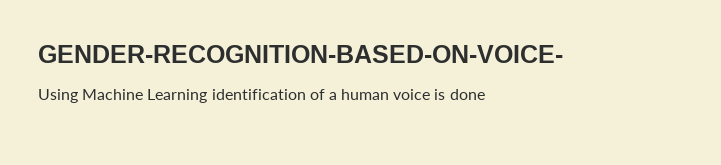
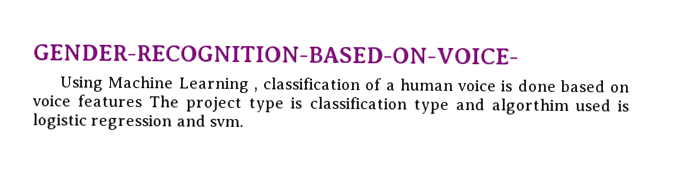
[211,89,306,100] identification -> [252,77,362,93] , classification
(485, 94) none -> [559,79,630,93] [32,94,630,116] [32,113,244,131] based on voice features The project type is classification type and algorthim used is logistic regression and svm.

